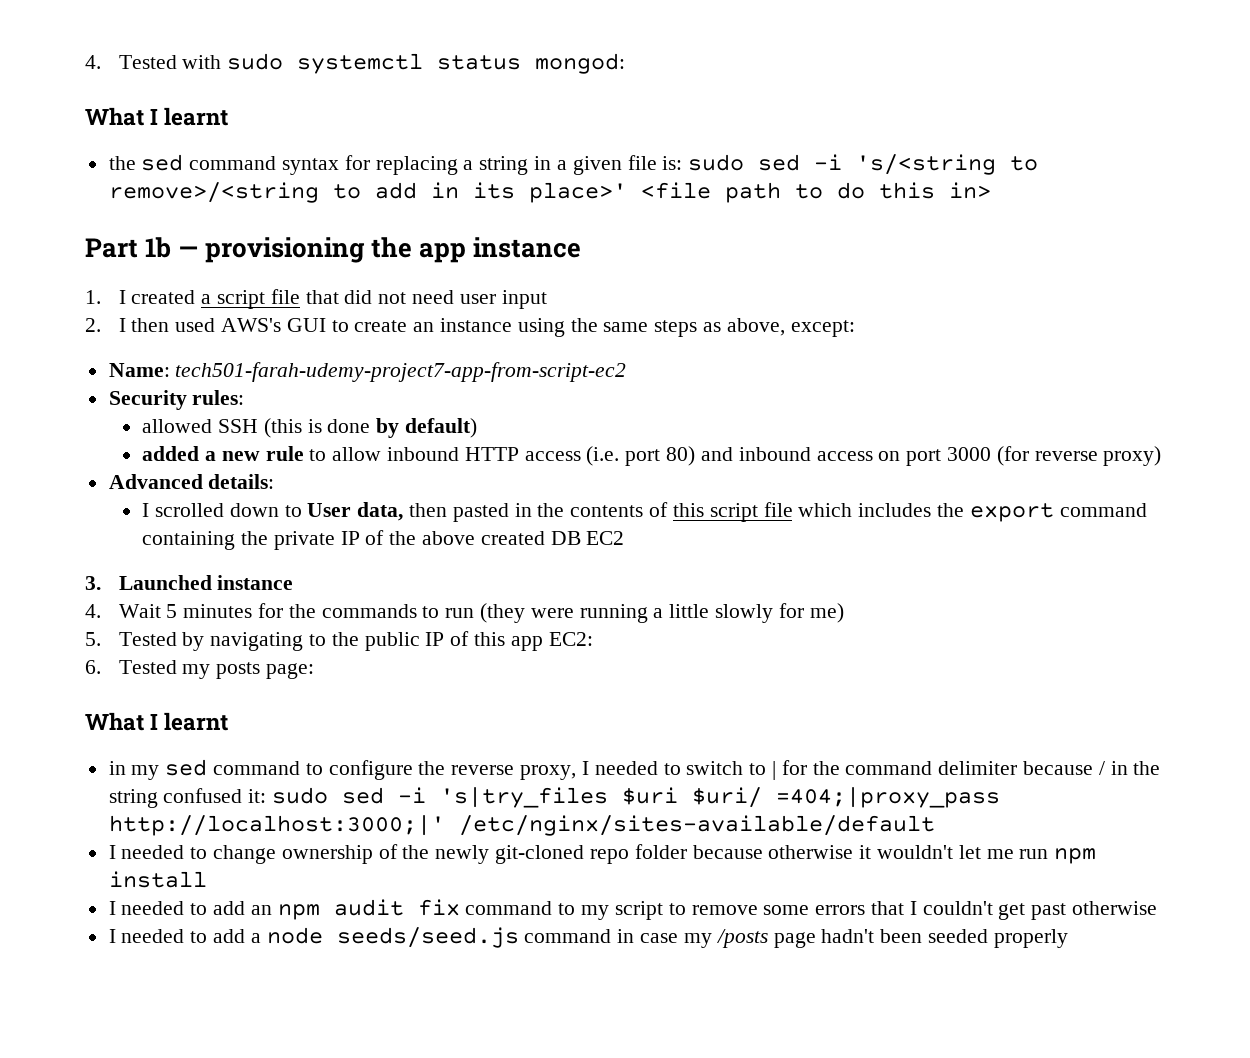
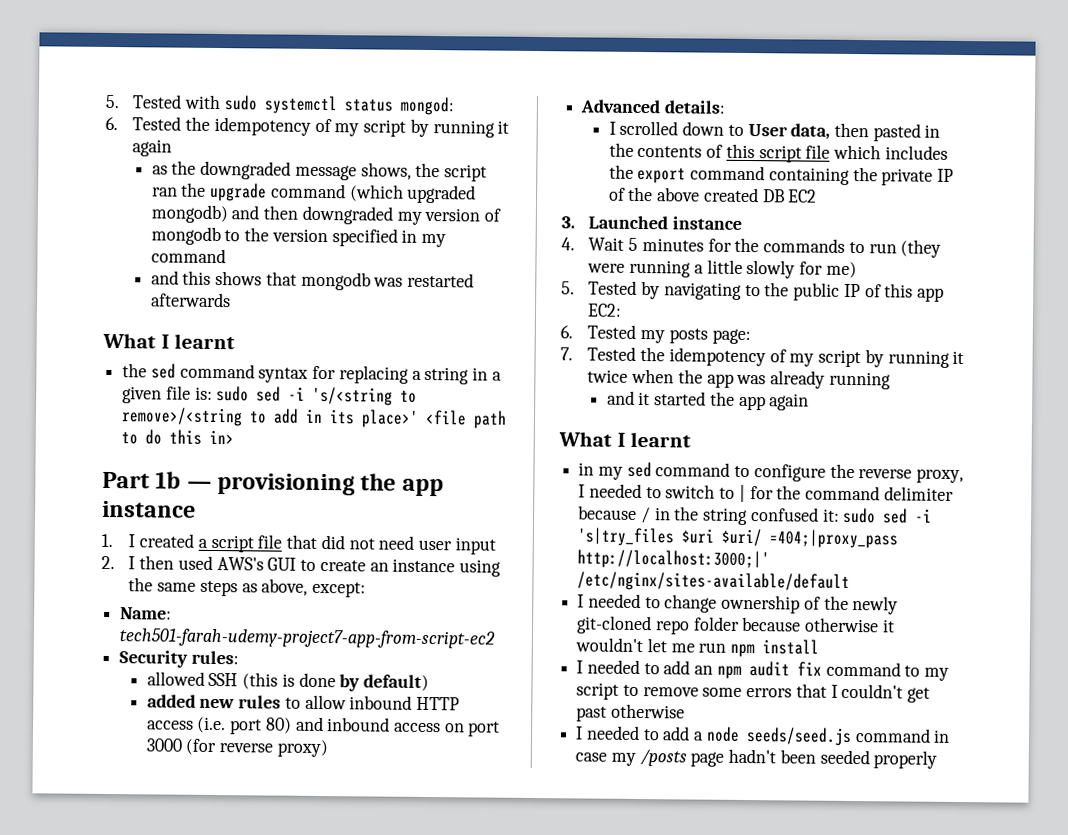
[85,55,101,69] 4. -> [105,94,120,109] 5.
(626, 63) none -> [105,116,510,138] [132,139,173,157] [151,160,488,182] [151,182,477,204] [150,204,502,225] [150,226,447,248] [150,248,226,264] [150,270,475,291] [150,292,231,308] // 6. Tested the idempotency of my script by running it again // as the downgraded message shows, the script ran the upgrade command (which upgraded mongodb) and then downgraded my version of mongodb to the version specified in my command // and this shows that mongodb was restarted afterwards
[205,446,304,461] a new rule -> [199,695,282,709] new rules
(314, 671) none -> [560,346,965,368] [587,368,891,390] [606,390,810,411] // 7. Tested the idempotency of my script by running it twice when the app was already running // and it started the app again

